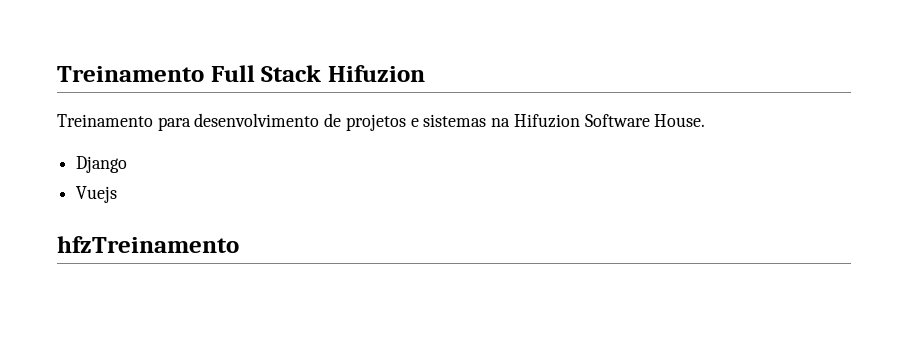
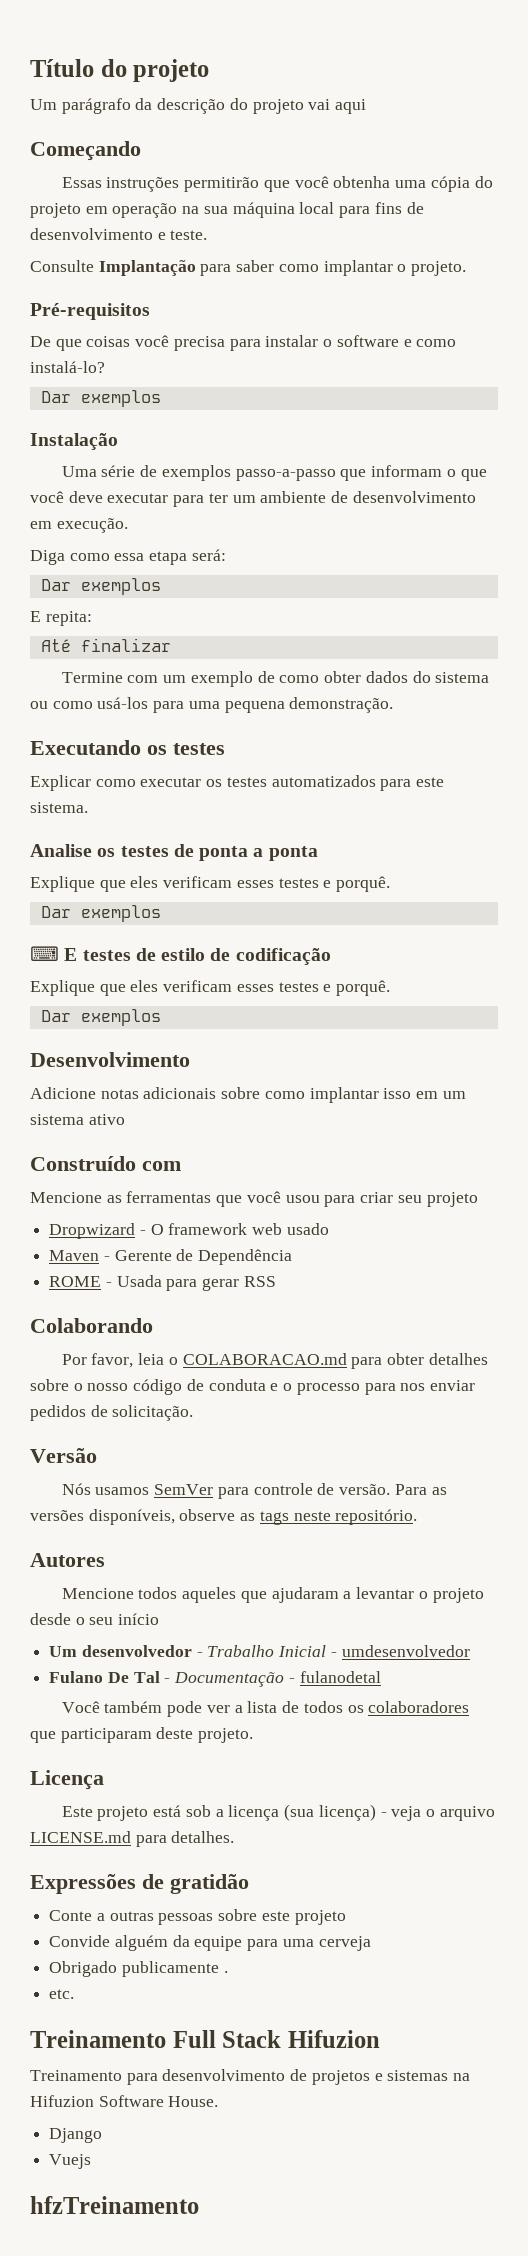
(57, 74) none -> [30,59,210,82] [30,98,367,114] [30,141,141,161] [61,176,493,192] [30,202,424,218] [30,228,208,240] [30,260,467,276] [30,303,150,320] [30,335,457,351] [30,361,105,373] [40,390,161,407] [30,433,118,450] [61,465,487,481] [30,491,476,507] [30,518,128,533] [30,549,226,565] [40,578,161,595] [30,611,92,626] [40,638,171,652] [61,671,490,687] [30,697,394,713] [30,740,225,755] [30,775,445,791] [30,802,88,813] [30,844,318,861] [30,876,391,892] [40,905,161,922] [30,946,331,965] [30,980,391,996] [40,1009,161,1026] [30,1052,190,1067] [30,1087,466,1103] [30,1114,125,1125] [30,1156,181,1171] [30,1191,478,1207] [49,1223,329,1239] [49,1249,293,1265] [49,1275,276,1291] [30,1318,153,1333] [61,1353,488,1369] [30,1379,475,1395] [30,1405,194,1421] [30,1448,97,1463] [61,1483,447,1499] [30,1509,418,1525] [30,1553,105,1567] [61,1587,484,1603] [30,1613,160,1625] [49,1645,470,1657] [49,1671,381,1687] [61,1701,470,1717] [30,1727,254,1743] [30,1770,104,1790] [61,1804,495,1821] [30,1831,235,1847] [30,1874,249,1894] [49,1909,346,1925] [49,1935,371,1951] [49,1961,228,1977] [49,1989,75,1999] Título do projeto // Um parágrafo da descrição do projeto vai aqui // Começando // Essas instruções permitirão que você obtenha uma cópia do projeto em operação na sua máquina local para fins de desenvolvimento e teste. // Consulte Implantação para saber como implantar o projeto. // Pré-requisitos // De que coisas você precisa para instalar o software e como instalá-lo? // Dar exemplos // Instalação // Uma série de exemplos passo-a-passo que informam o que você deve executar para ter um ambiente de desenvolvimento em execução. // Diga como essa etapa será: // Dar exemplos // E repita: // Até finalizar // Termine com um exemplo de como obter dados do sistema ou como usá-los para uma pequena demonstração. // Executando os testes // Explicar como executar os testes automatizados para este sistema. // Analise os testes de ponta a ponta // Explique que eles verificam esses testes e porquê. // Dar exemplos // ⌨ E testes de estilo de codificação // Explique que eles verificam esses testes e porquê. // Dar exemplos // Desenvolvimento // Adicione notas adicionais sobre como implantar isso em um sistema ativo // Construído com // Mencione as ferramentas que você usou para criar seu projeto // Dropwizard - O framework web usado // Maven - Gerente de Dependência // ROME - Usada para gerar RSS // Colaborando // Por favor, leia o COLABORACAO.md para obter detalhes sobre o nosso código de conduta e o processo para nos enviar pedidos de solicitação. // Versão // Nós usamos SemVer para controle de versão. Para as versões disponíveis, observe as tags neste repositório. // Autores // Mencione todos aqueles que ajudaram a levantar o projeto desde o seu início // Um desenvolvedor - Trabalho Inicial - umdesenvolvedor // Fulano De Tal - Documentação - fulanodetal // Você também pode ver a lista de todos os colaboradores que participaram deste projeto. // Licença // Este projeto está sob a licença (sua licença) - veja o arquivo LICENSE.md para detalhes. // Expressões de gratidão // Conte a outras pessoas sobre este projeto // Convide alguém da equipe para uma cerveja // Obrigado publicamente . // etc. //

